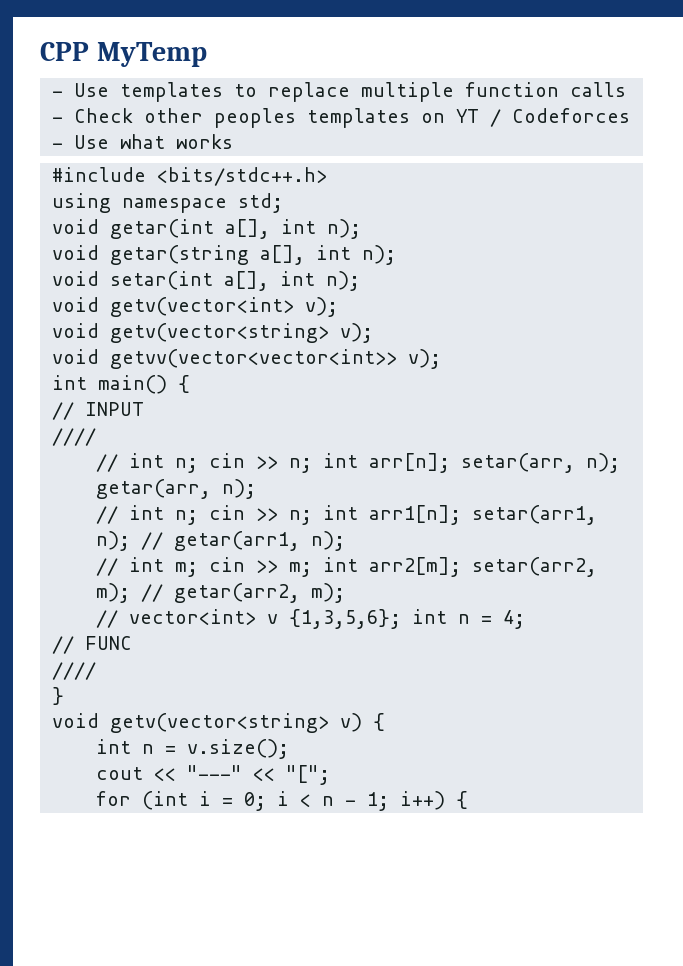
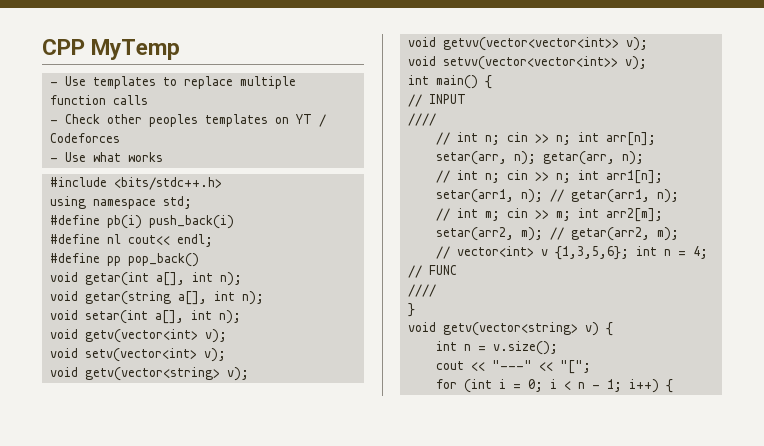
(284, 203) none -> [49,215,234,229] [49,234,213,247] [49,253,199,267] // #define pb(i) push_back(i) // #define nl cout<< endl; // #define pp pop_back()
(339, 307) none -> [49,348,226,362] // void setv(vector<int> v);
(442, 359) none -> [407,56,647,70] // void setvv(vector<vector<int>> v);

